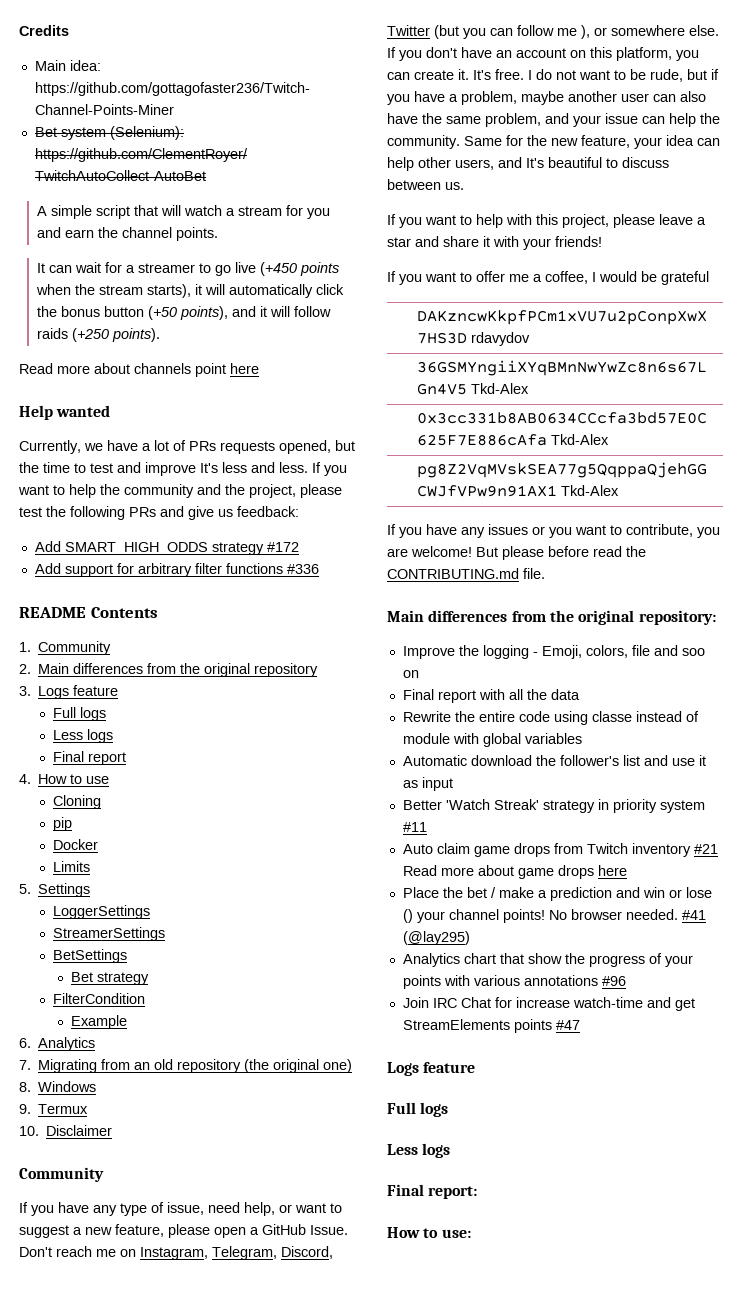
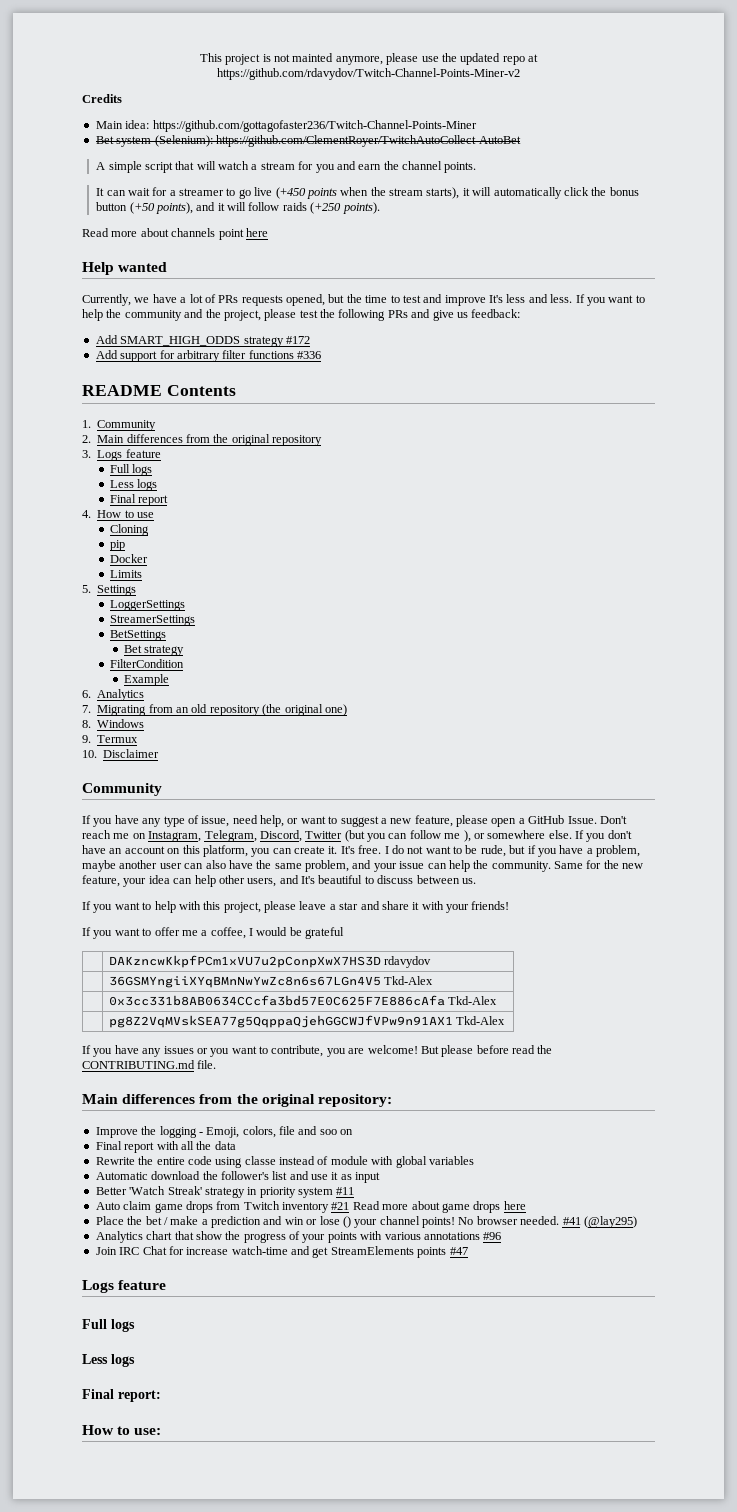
(19, 30) none -> [199,53,539,65] [217,68,520,80] This project is not mainted anymore, please use the updated repo at https://github.com/rdavydov/Twitch-Channel-Points-Miner-v2 //

